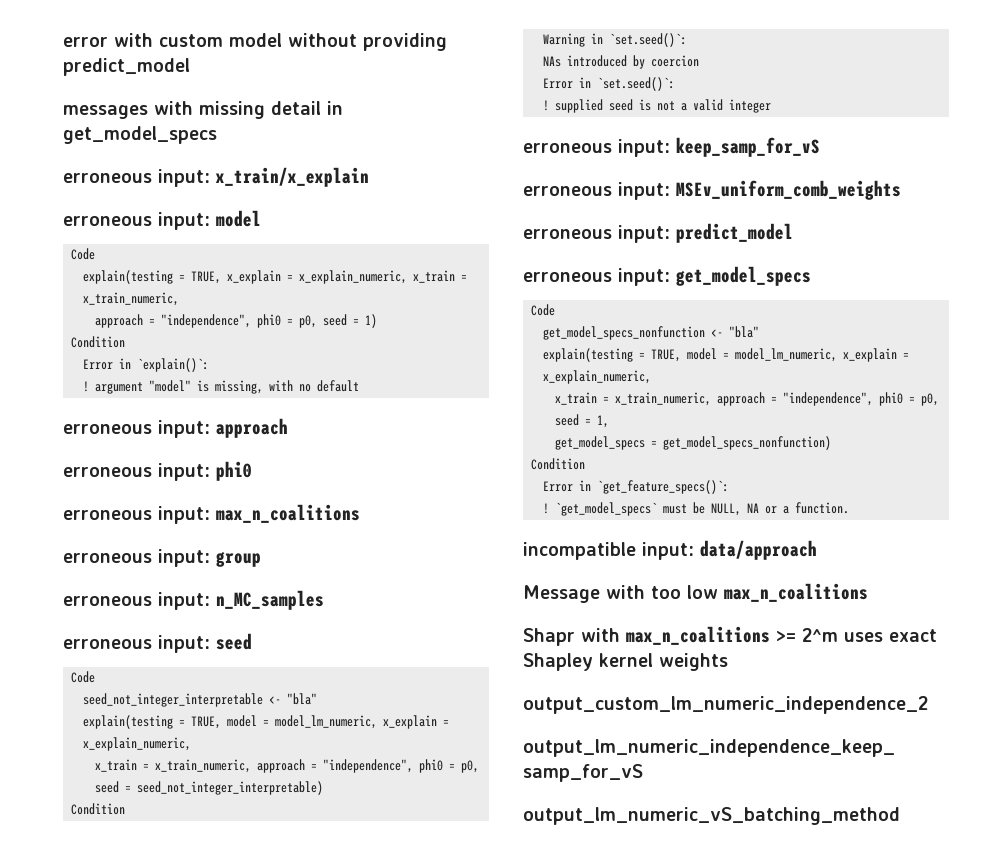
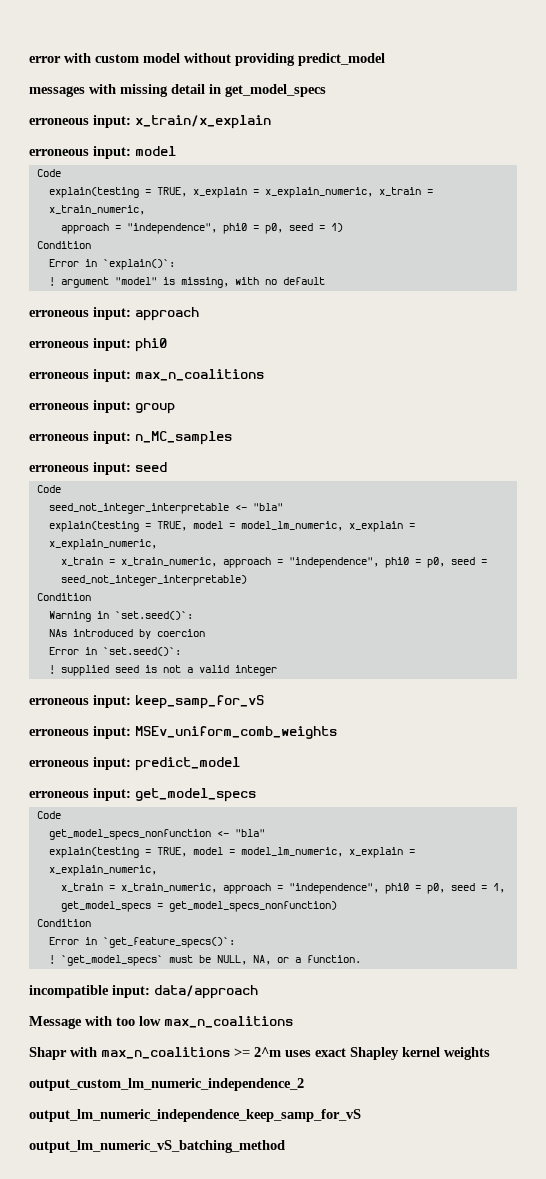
[747,503,760,513] NA -> [252,955,271,965] NA,

